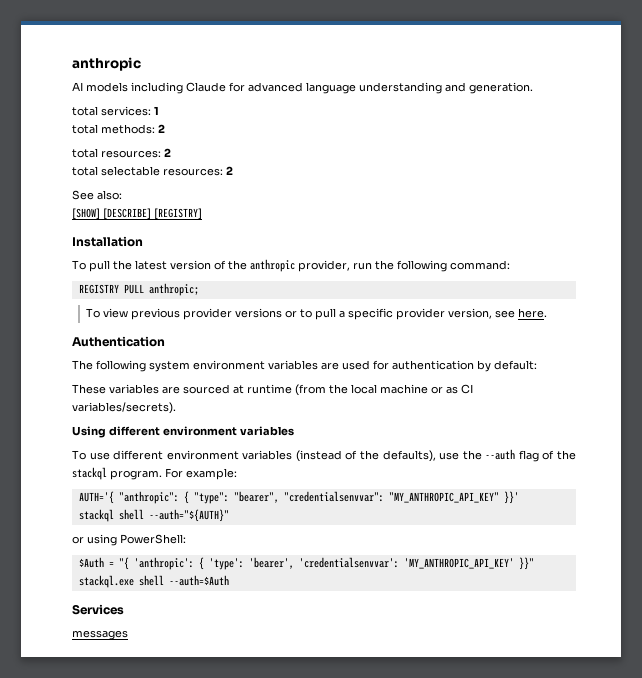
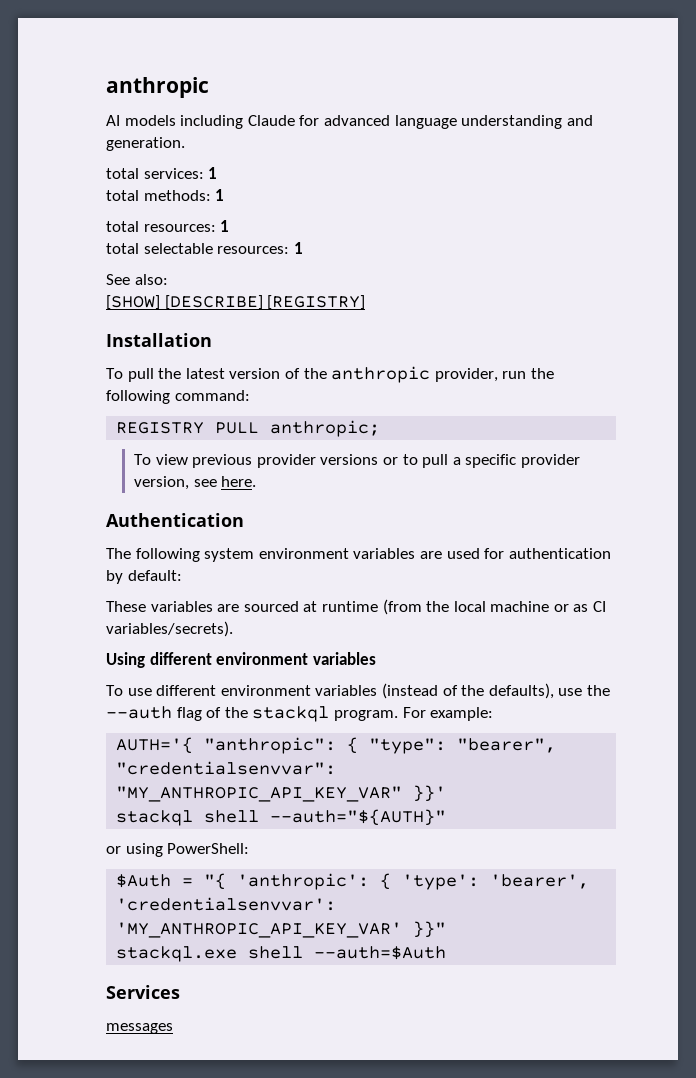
[158,124,165,133] 2 -> [215,189,225,201] 1
[164,148,171,157] 2 -> [220,220,230,232] 1
[226,166,233,175] 2 -> [293,242,303,254] 1
[388,492,499,503] "MY_ANTHROPIC_API_KEY" -> [116,786,403,802] "MY_ANTHROPIC_API_KEY_VAR"
[403,558,514,569] 'MY_ANTHROPIC_API_KEY' -> [116,922,403,938] 'MY_ANTHROPIC_API_KEY_VAR'

